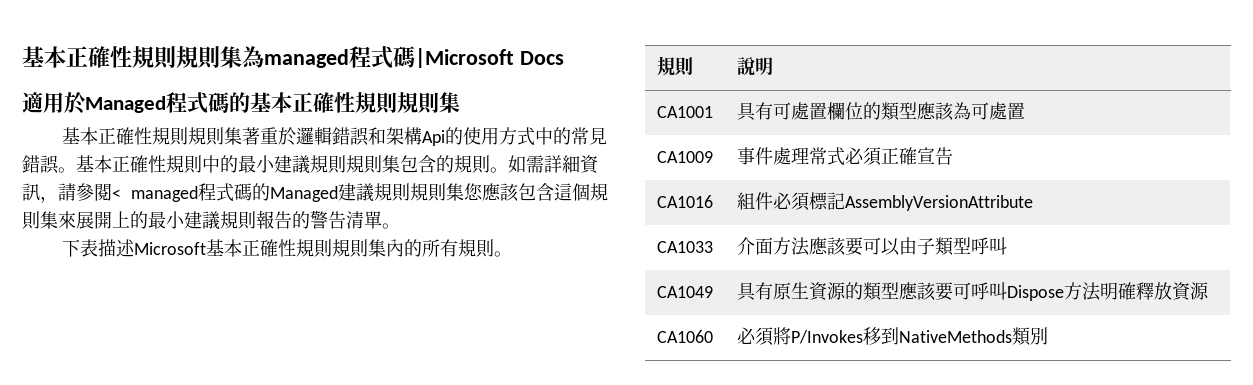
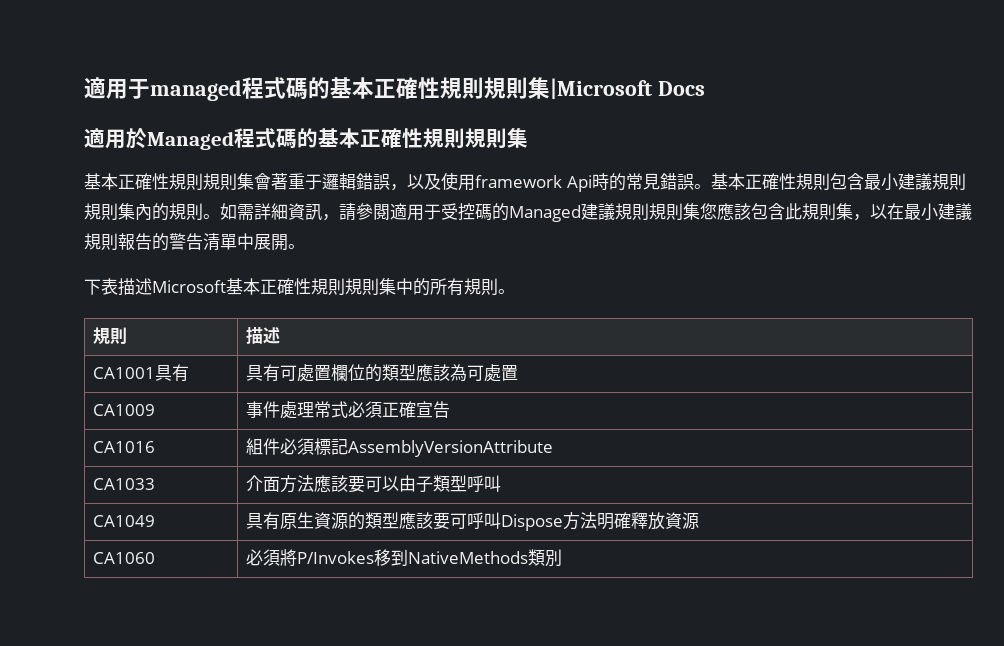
[22,46,415,69] 基本正確性規則規則集為managed程式碼 -> [84,77,550,101] 適用于managed程式碼的基本正確性規則規則集
[242,127,554,146] 著重於邏輯錯誤和架構Api的使用方式中 -> [254,172,609,192] 會著重于邏輯錯誤，以及使用framework Api時
[202,155,238,173] 中的 -> [829,173,864,190] 包含
[400,155,436,173] 包含 -> [135,204,152,221] 內
[112,183,234,202] < managed程式 -> [390,203,475,221] 適用于受控
[554,183,608,201] [22,211,148,230] 這個規則集來展開上的 -> [785,203,904,221] 此規則集，以在
(382, 220) none -> [237,233,288,251] 中展開
[386,239,405,257] 內 -> [396,278,413,295] 中
[736,56,773,76] 說明 -> [246,327,281,344] 描述
(713, 112) none -> [155,364,190,382] 具有

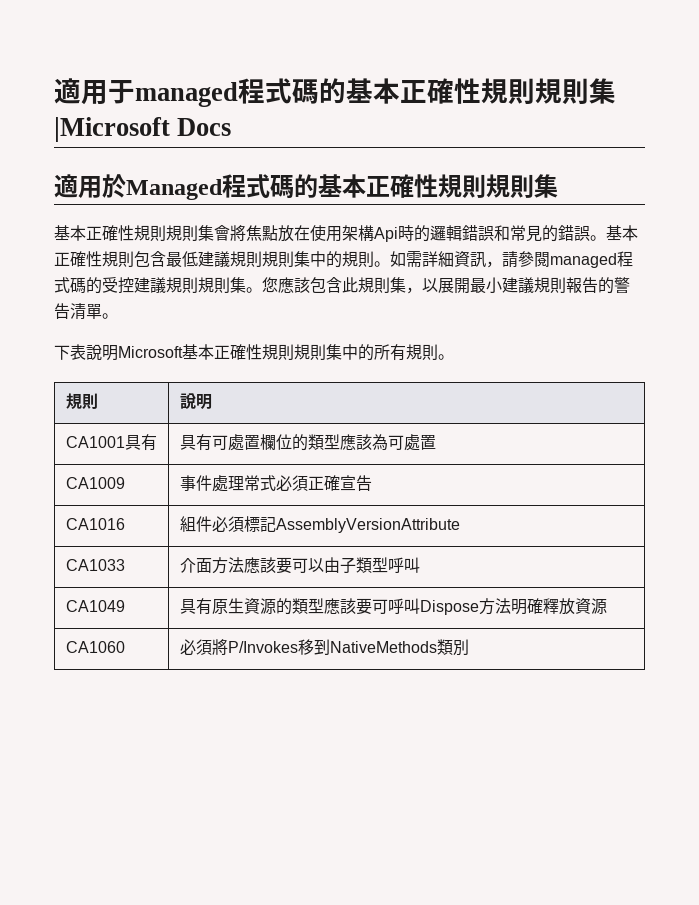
[271,172,660,192] 著重于邏輯錯誤，以及使用framework Api時的常見 -> [230,225,558,242] 將焦點放在使用架構Api時的邏輯錯誤和常見的
[880,173,966,191] [84,203,152,221] 小建議規則規則集內 -> [182,251,326,268] 低建議規則規則集中
[390,203,700,222] 適用于受控碼的Managed建議規則規則集 -> [550,251,633,268] [54,277,262,294] managed程式碼的受控建議規則規則集。
[887,203,904,220] 在 -> [438,278,470,294] 展開
[237,233,288,251] 中展開 -> (102, 311) none
[118,278,152,296] 描述 -> [86,344,118,361] 說明
[246,327,281,344] 描述 -> [179,393,212,410] 說明

